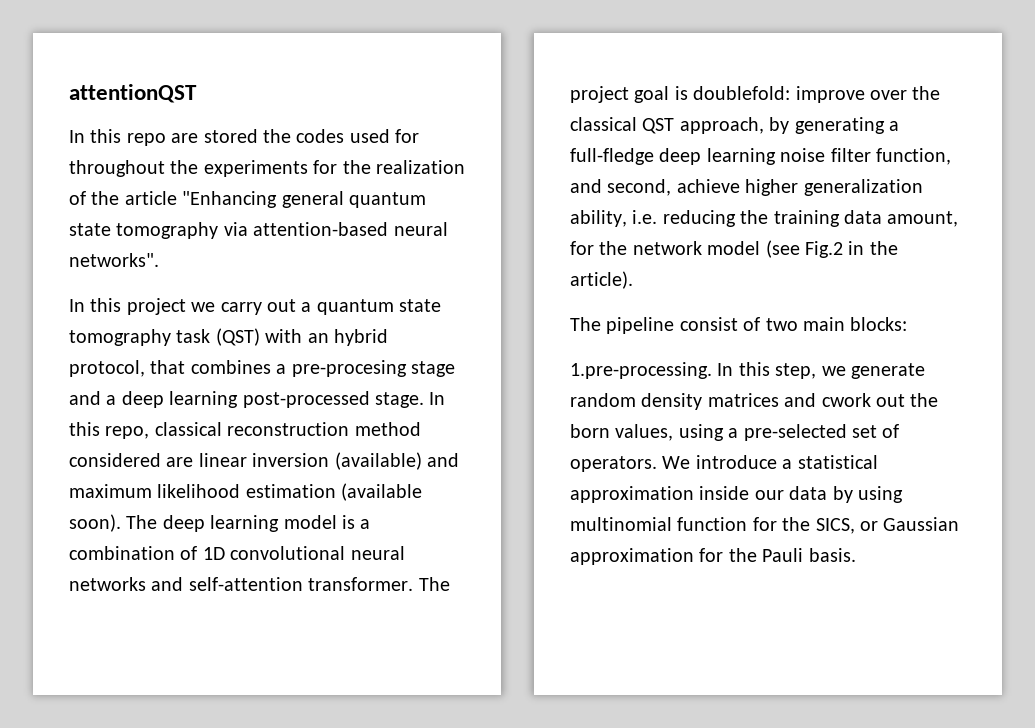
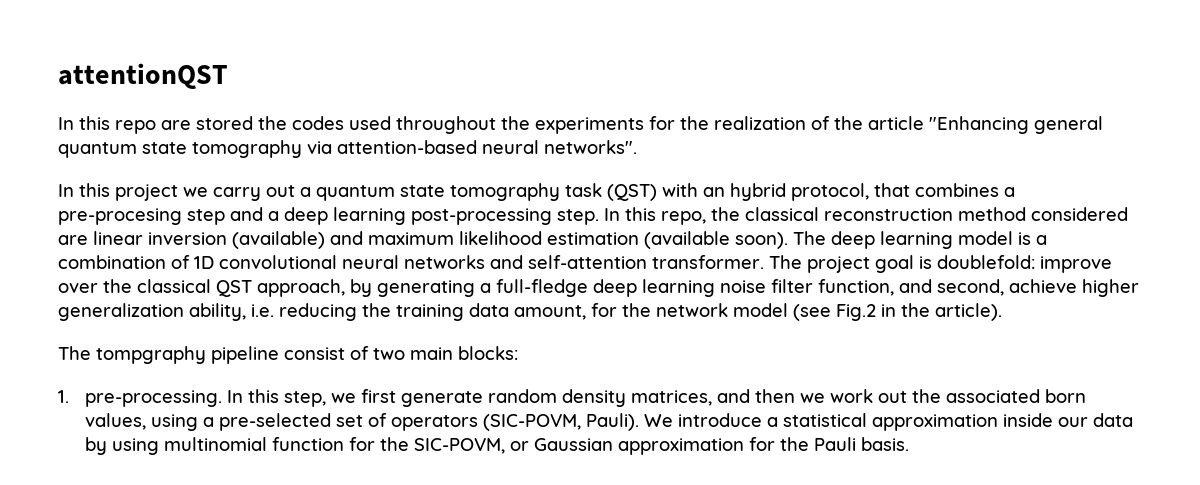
[395,129,420,143] for -> (391, 123) none
[411,361,455,377] stage -> [187,209,225,225] step
[242,391,424,408] post-processed stage. -> [411,208,599,225] post-processing step.
(150, 432) none -> [711,207,740,221] the
(601, 324) none -> [96,346,206,364] tompgraphy
[570,362,712,379] 1.pre-processing. -> [58,390,222,407] 1. pre-processing.
(846, 371) none -> [360,389,396,403] first
[707,393,871,407] matrices and cwork -> [630,389,873,406] matrices, and then we work
(939, 400) none -> [945,389,1040,403] associated
[570,456,657,472] operators. -> [390,413,639,431] operators (SIC-POVM, Pauli).
[815,518,855,534] SICS, -> [413,438,505,454] SIC-POVM,

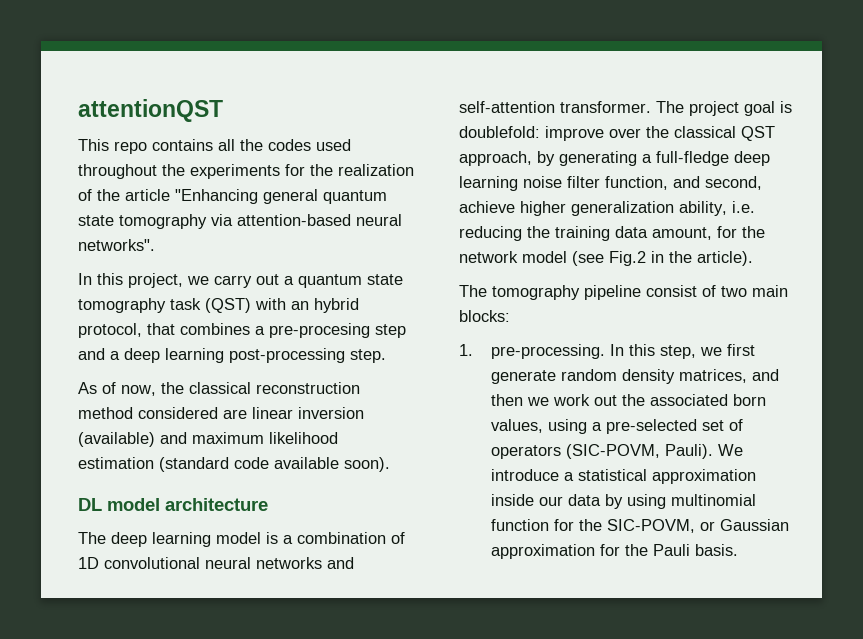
[58,116,253,134] In this repo are stored -> [78,139,235,154] This repo contains all
[115,184,178,201] project -> [128,273,183,288] project,
[604,207,706,225] In this repo, -> [78,382,156,396] // As of now,
[644,231,788,249] (available soon). -> [159,457,390,472] [78,498,268,511] (standard code available soon). // DL model architecture //
[96,346,206,364] tompgraphy -> [492,285,580,300] tomography

